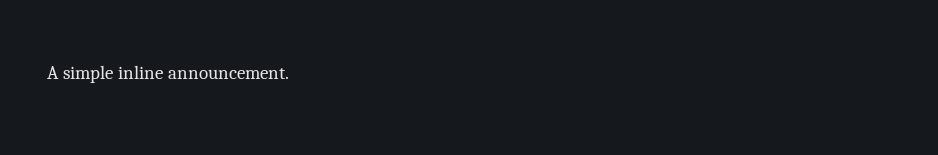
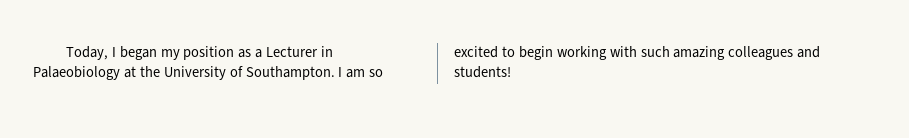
[47,65,290,83] A simple inline announcement. -> [65,46,334,60] [33,66,384,80] [454,46,821,60] [454,66,511,78] Today, I began my position as a Lecturer in Palaeobiology at the University of Southampton. I am so excited to begin working with such amazing colleagues and students!

